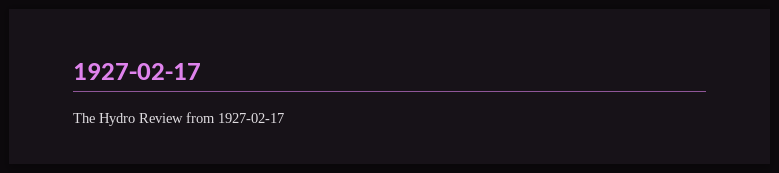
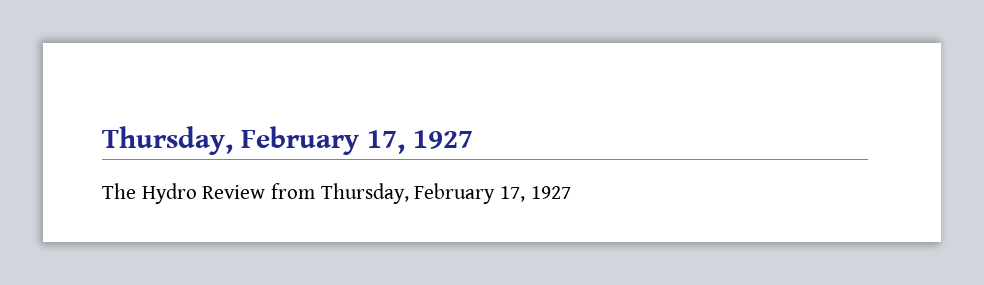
[73,63,201,80] 1927-02-17 -> [102,126,473,155] Thursday, February 17, 1927
[218,113,284,123] 1927-02-17 -> [320,183,571,204] Thursday, February 17, 1927

